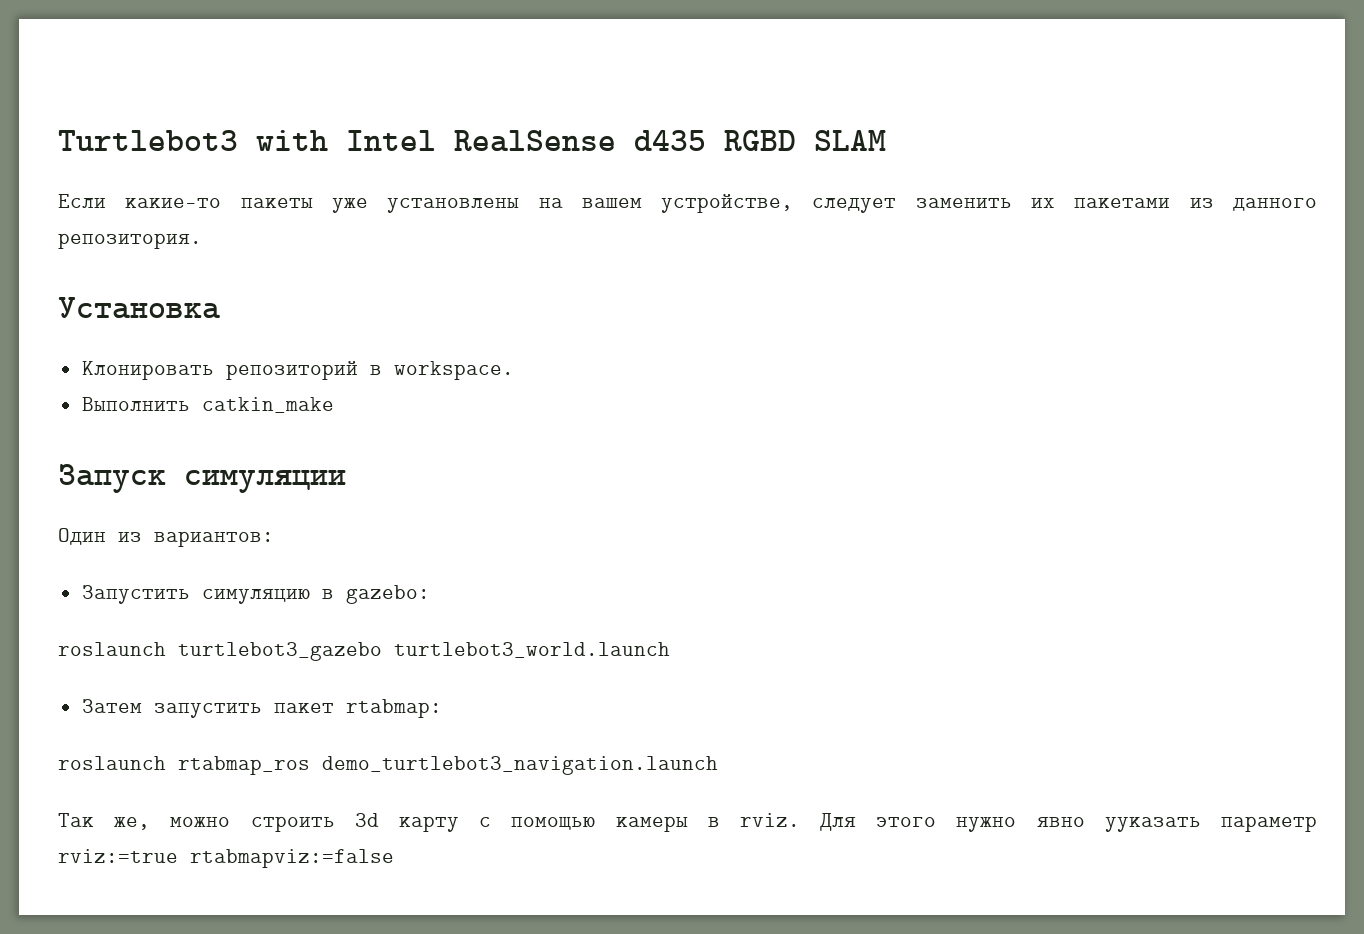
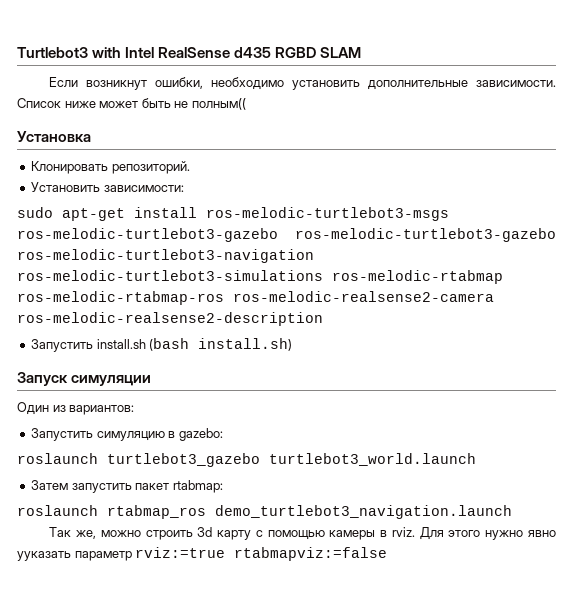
[125,194,1317,213] [58,233,202,249] [58,297,220,319] [81,361,514,380] [81,397,334,413] какие-то пакеты уже установлены на вашем устройстве, следует заменить их пакетами из данного репозитория. // Установка // Клонировать репозиторий в workspace. // Выполнить catkin_make -> [86,77,556,90] [17,98,246,110] [17,131,91,142] [31,161,190,174] [31,182,184,192] [17,207,449,221] [17,228,556,242] [17,249,314,263] [17,270,503,284] [17,291,494,305] [17,312,323,326] [31,338,293,352] возникнут ошибки, необходимо установить дополнительные зависимости. Список ниже может быть не полным(( // Установка // Клонировать репозиторий. // Установить зависимости: // sudo apt-get install ros-melodic-turtlebot3-msgs ros-melodic-turtlebot3-gazebo ros-melodic-turtlebot3-gazebo ros-melodic-turtlebot3-navigation ros-melodic-turtlebot3-simulations ros-melodic-rtabmap ros-melodic-rtabmap-ros ros-melodic-realsense2-camera ros-melodic-realsense2-description // Запустить install.sh (bash install.sh)

